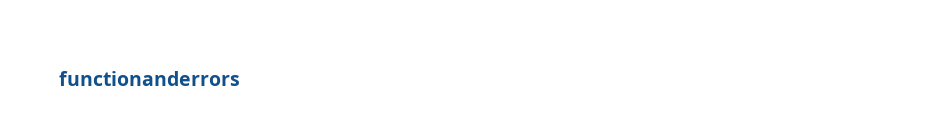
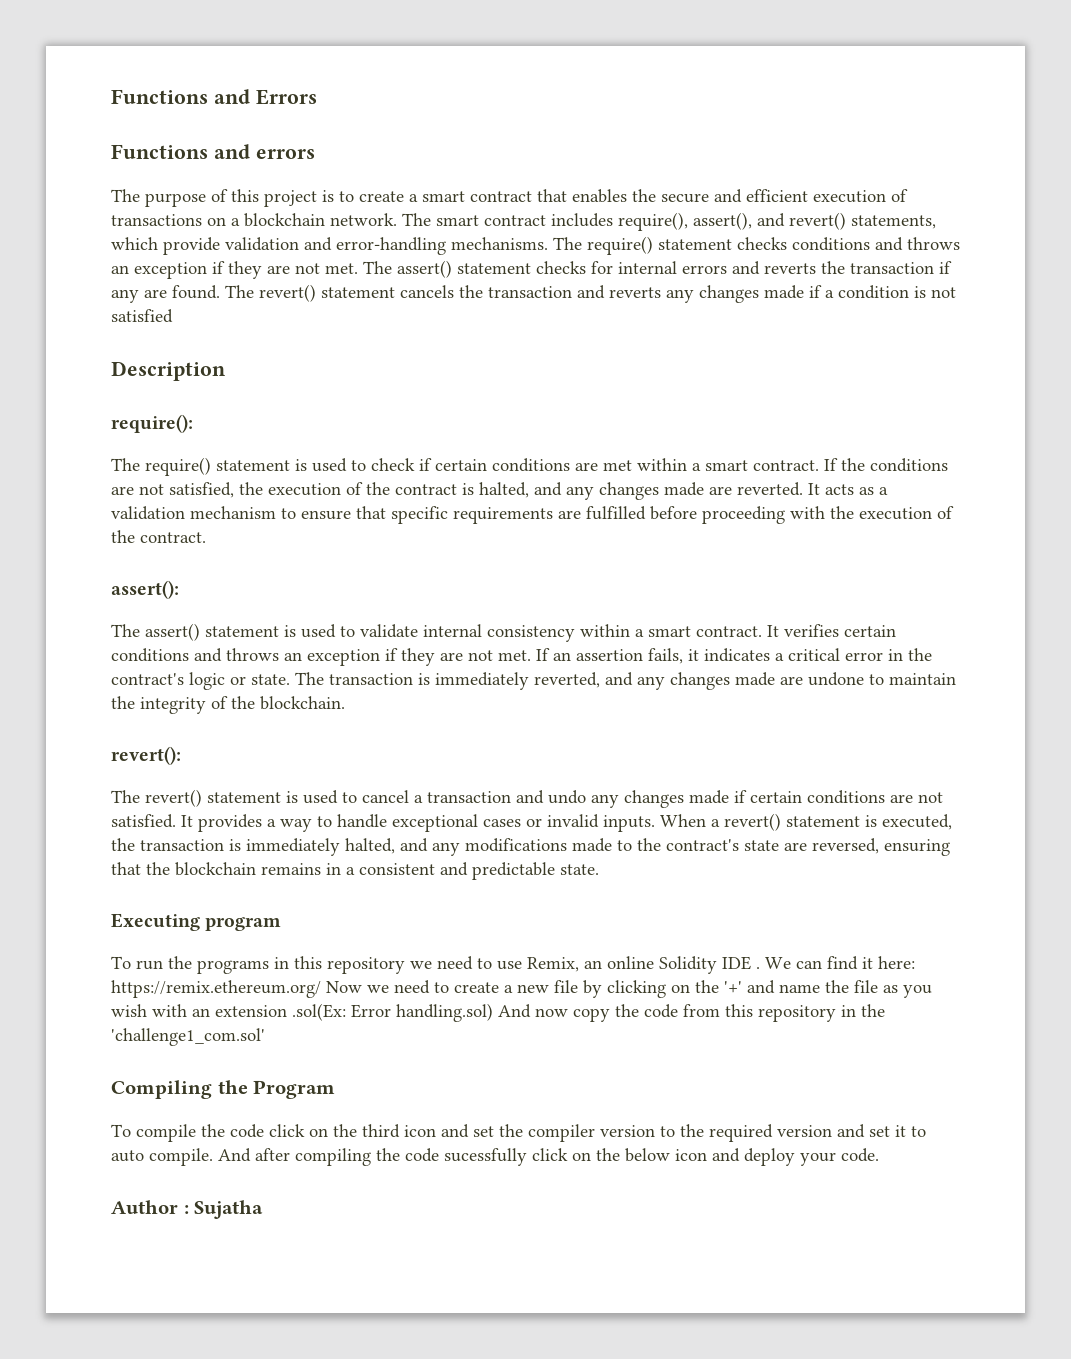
[59,71,240,86] functionanderrors -> [111,89,317,105] [111,144,315,159] [111,189,908,207] [111,212,936,231] [111,236,960,255] [111,260,952,279] [111,284,956,303] [111,309,173,323] [111,361,226,381] [111,414,193,433] [111,457,948,476] [111,482,888,500] [111,506,954,524] [111,530,206,543] [111,580,179,599] [111,623,896,642] [111,648,932,666] [111,672,956,690] [111,696,345,714] [111,746,181,765] [111,789,943,808] [111,813,952,832] [111,838,950,856] [111,862,599,880] [111,913,282,931] [111,956,915,974] [111,980,932,998] [111,1003,885,1022] [111,1028,265,1046] [111,1080,336,1099] [111,1124,926,1142] [111,1148,879,1166] [111,1200,264,1219] Functions and Errors // Functions and errors // The purpose of this project is to create a smart contract that enables the secure and efficient execution of transactions on a blockchain network. The smart contract includes require(), assert(), and revert() statements, which provide validation and error-handling mechanisms. The require() statement checks conditions and throws an exception if they are not met. The assert() statement checks for internal errors and reverts the transaction if any are found. The revert() statement cancels the transaction and reverts any changes made if a condition is not satisfied // Description // require(): // The require() statement is used to check if certain conditions are met within a smart contract. If the conditions are not satisfied, the execution of the contract is halted, and any changes made are reverted. It acts as a validation mechanism to ensure that specific requirements are fulfilled before proceeding with the execution of the contract. // assert(): // The assert() statement is used to validate internal consistency within a smart contract. It verifies certain conditions and throws an exception if they are not met. If an assertion fails, it indicates a critical error in the contract's logic or state. The transaction is immediately reverted, and any changes made are undone to maintain the integrity of the blockchain. // revert(): // The revert() statement is used to cancel a transaction and undo any changes made if certain conditions are not satisfied. It provides a way to handle exceptional cases or invalid inputs. When a revert() statement is executed, the transaction is immediately halted, and any modifications made to the contract's state are reversed, ensuring that the blockchain remains in a consistent and predictable state. // Executing program // To run the programs in this repository we need to use Remix, an online Solidity IDE . We can find it here: https://remix.ethereum.org/ Now we need to create a new file by clicking on the '+' and name the file as you wish with an extension .sol(Ex: Error handling.sol) And now copy the code from this repository in the 'challenge1_com.sol' // Compiling the Program // To compile the code click on the third icon and set the compiler version to the required version and set it to auto compile. And after compiling the code sucessfully click on the below icon and deploy your code. // Author : Sujatha

